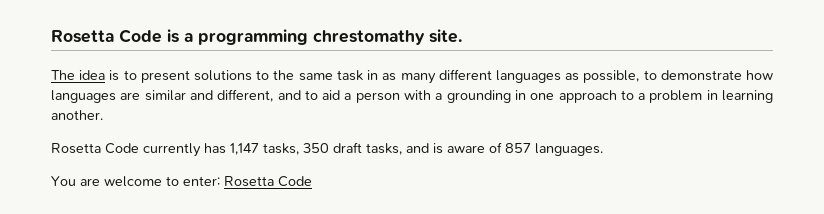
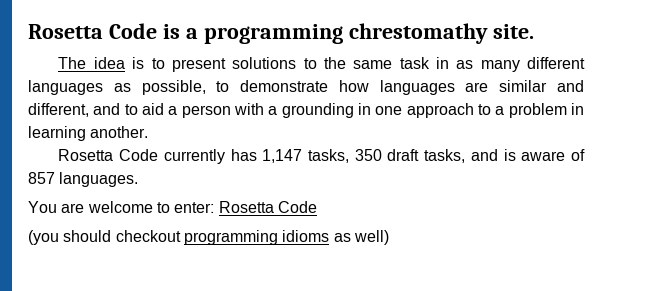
(312, 181) none -> [28,230,389,245] // (you should checkout programming idioms as well)

